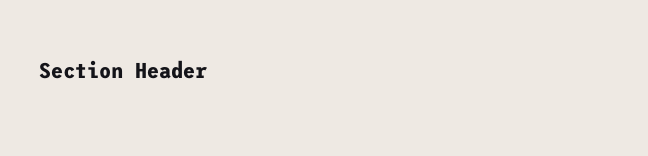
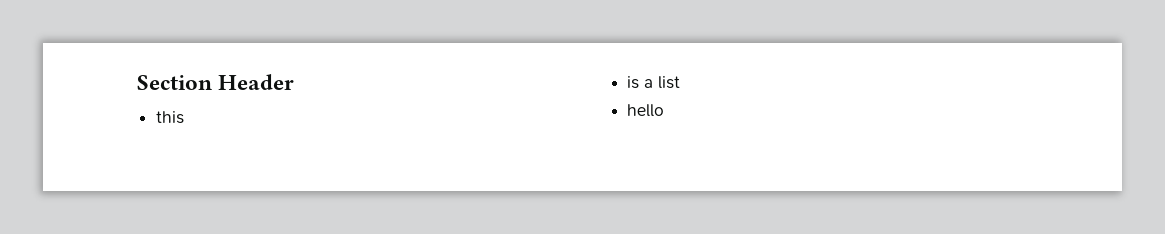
(207, 69) none -> [156,111,185,124] [627,76,681,89] [627,104,665,117] // this // is a list // hello

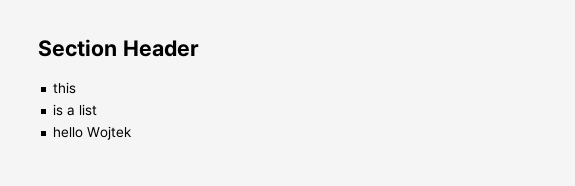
(665, 110) none -> [87,126,133,140] Wojtek

